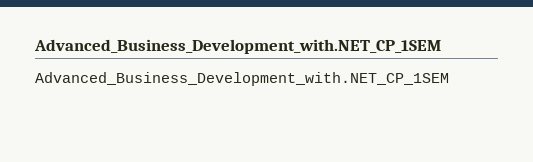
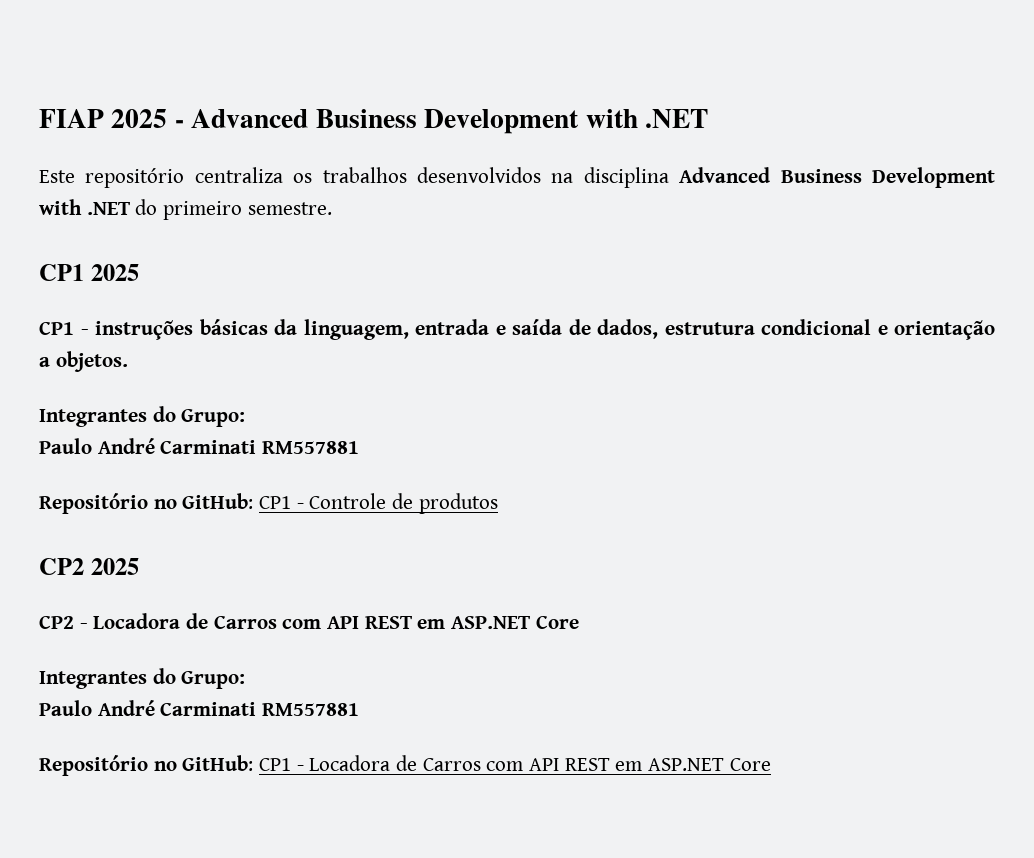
[34,39,441,54] [35,72,449,86] Advanced_Business_Development_with.NET_CP_1SEM // Advanced_Business_Development_with.NET_CP_1SEM -> [39,109,708,134] [39,167,995,188] [39,199,332,220] [39,264,139,281] [39,319,995,340] [39,351,128,372] [39,406,246,427] [39,438,360,454] [39,493,498,514] [39,558,139,575] [39,613,579,629] [39,668,246,689] [39,700,360,716] [39,755,771,776] FIAP 2025 - Advanced Business Development with .NET // Este repositório centraliza os trabalhos desenvolvidos na disciplina Advanced Business Development with .NET do primeiro semestre. // CP1 2025 // CP1 - instruções básicas da linguagem, entrada e saída de dados, estrutura condicional e orientação a objetos. // Integrantes do Grupo: // Paulo André Carminati RM557881 // Repositório no GitHub: CP1 - Controle de produtos // CP2 2025 // CP2 - Locadora de Carros com API REST em ASP.NET Core // Integrantes do Grupo: // Paulo André Carminati RM557881 // Repositório no GitHub: CP1 - Locadora de Carros com API REST em ASP.NET Core

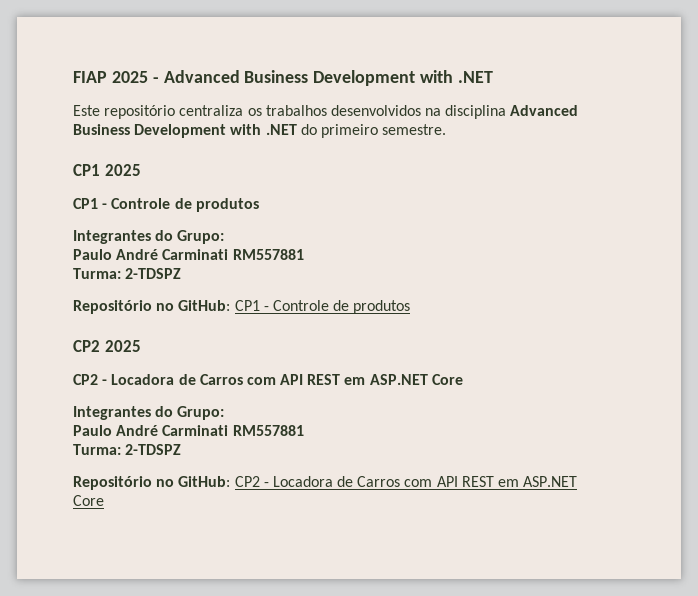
[95,319,995,340] [39,351,128,372] [39,406,246,427] [39,438,360,454] instruções básicas da linguagem, entrada e saída de dados, estrutura condicional e orientação a objetos. // Integrantes do Grupo: // Paulo André Carminati RM557881 -> [111,198,259,212] [73,230,225,244] [73,249,304,260] [73,268,182,279] Controle de produtos // Integrantes do Grupo: // Paulo André Carminati RM557881 // Turma: 2-TDSPZ
[39,755,292,776] // Repositório no GitHub: CP1 -> [73,444,182,455] [73,476,260,490] // Turma: 2-TDSPZ // Repositório no GitHub: CP2

